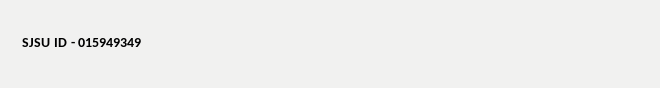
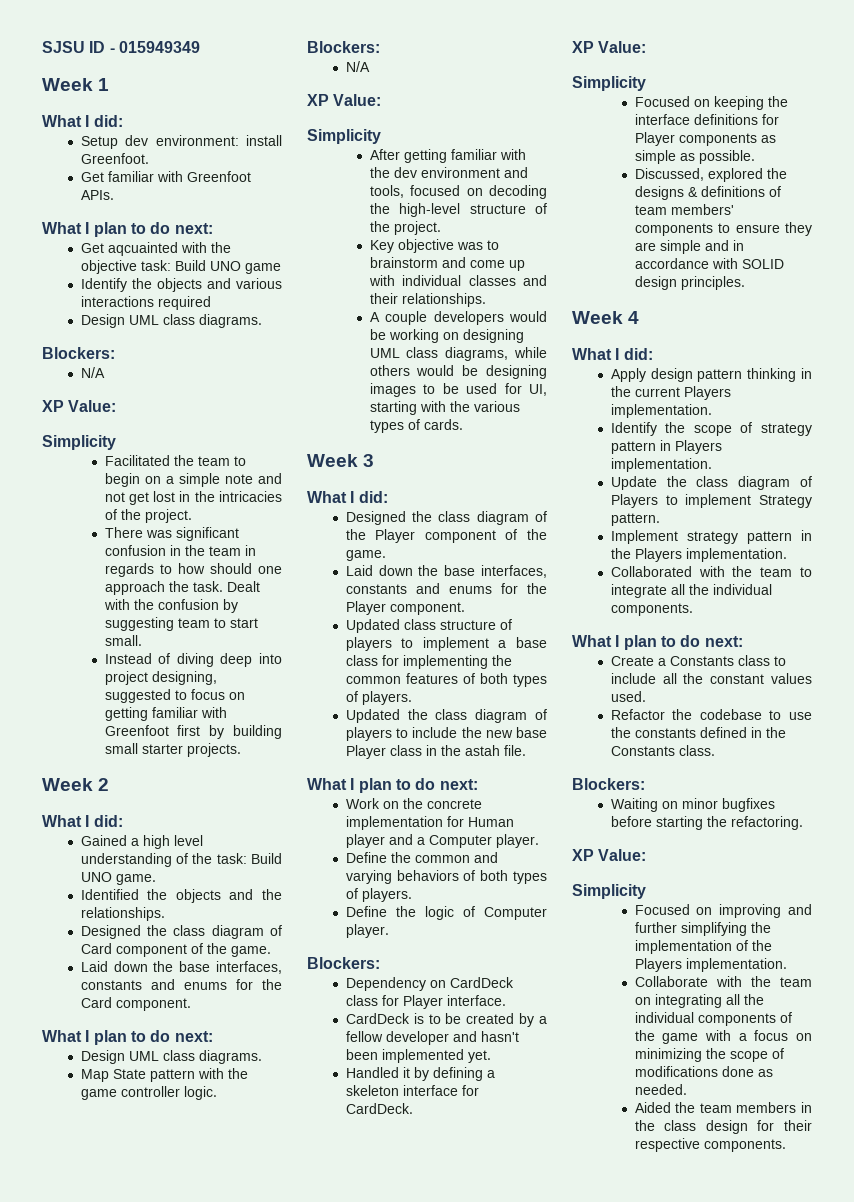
(142, 42) none -> [42,78,110,91] [42,115,123,127] [80,135,282,149] [80,153,149,164] [80,171,251,182] [80,190,114,200] [42,222,213,237] [80,242,231,256] [80,260,281,274] [80,278,282,292] [80,296,211,310] [80,314,262,328] [42,347,115,359] [80,367,105,378] [42,400,117,412] [42,435,116,450] [104,455,246,466] [104,473,282,487] [104,491,282,505] [104,509,192,523] [104,527,239,541] [104,545,256,556] [104,563,282,577] [104,581,260,595] [103,599,238,613] [104,617,258,631] [104,635,142,646] [104,653,282,667] [104,671,217,685] [104,689,245,703] [104,707,227,721] [104,725,282,739] [104,743,241,757] [42,778,110,791] [42,815,123,827] [80,835,203,849] [80,853,283,867] [80,872,156,885] [80,889,282,903] [80,907,165,921] [80,925,282,939] [80,943,271,957] [80,961,282,974] [80,979,283,990] [80,997,191,1011] [42,1030,213,1045] [80,1050,262,1064] [80,1068,248,1082] [80,1086,217,1100] [307,41,380,53] [345,61,370,72] [307,94,382,106] [307,129,381,144] [369,149,526,163] [369,167,528,178] [369,185,547,199] [369,203,547,217] [369,221,441,235] [369,239,499,253] [369,257,525,271] [368,275,547,286] [369,293,486,307] [369,311,547,325] [369,329,524,343] [369,347,547,361] [369,365,547,379] [369,383,547,397] [369,401,520,415] [369,419,463,433] [307,454,375,467] [307,491,388,503] [345,511,547,525] [345,529,547,543] [345,550,386,561] [345,565,547,578] [345,583,547,594] [345,601,465,615] [345,619,512,633] [345,637,547,651] [345,655,512,669] [345,673,547,687] [345,691,412,705] [345,709,547,723] [345,727,547,741] [345,745,526,759] [307,778,478,793] [345,798,482,809] [345,816,514,830] [345,834,539,848] [345,852,498,863] [345,870,547,884] [345,888,412,902] [345,906,547,920] [345,924,389,938] [307,957,380,969] [345,977,514,991] [345,995,506,1009] [345,1013,547,1027] [345,1031,519,1045] [345,1049,491,1063] [345,1067,495,1081] [345,1085,479,1096] [345,1103,413,1114] [572,41,647,53] [572,76,646,91] [634,96,788,110] [634,114,779,125] [634,132,776,146] [634,150,755,164] [634,168,787,182] [634,186,781,200] [634,204,734,215] [634,222,812,236] [634,240,744,254] [634,258,784,269] [634,276,745,290] [572,311,640,324] [572,348,653,360] [610,368,812,382] [610,386,731,400] [610,404,712,418] [610,422,812,436] [610,440,722,454] [610,458,712,472] [610,476,812,490] [610,494,812,508] [610,513,660,526] [610,530,812,544] [610,548,787,562] [610,566,812,577] [610,584,772,598] [610,603,693,616] [572,635,743,650] [610,655,786,666] [610,673,812,684] [610,691,646,702] [610,709,812,720] [610,727,786,738] [610,745,715,756] [572,778,645,790] [610,798,775,812] [610,816,803,830] [572,849,647,861] [572,884,646,899] [634,904,812,918] [634,922,771,936] [634,940,772,954] [634,958,787,972] [634,976,812,987] [634,994,764,1008] [634,1012,792,1026] [634,1030,812,1044] [634,1048,784,1062] [634,1066,773,1077] [634,1084,687,1095] [634,1102,812,1113] [634,1120,812,1134] [634,1138,786,1152] // Week 1 // What I did: // Setup dev environment: install Greenfoot. // Get familiar with Greenfoot APIs. // What I plan to do next: // Get aqcuainted with the objective task: Build UNO game // Identify the objects and various interactions required // Design UML class diagrams. // Blockers: // N/A // XP Value: // Simplicity // Facilitated the team to begin on a simple note and not get lost in the intricacies of the project. // There was significant confusion in the team in regards to how should one approach the task. Dealt with the confusion by suggesting team to start small. // Instead of diving deep into project designing, suggested to focus on getting familiar with Greenfoot first by building small starter projects. // Week 2 // What I did: // Gained a high level understanding of the task: Build UNO game. // Identified the objects and the relationships. // Designed the class diagram of Card component of the game. // Laid down the base interfaces, constants and enums for the Card component. // What I plan to do next: // Design UML class diagrams. // Map State pattern with the game controller logic. // Blockers: // N/A // XP Value: // Simplicity // After getting familiar with the dev environment and tools, focused on decoding the high-level structure of the project. // Key objective was to brainstorm and come up with individual classes and their relationships. // A couple developers would be working on designing UML class diagrams, while others would be designing images to be used for UI, starting with the various types of cards. // Week 3 // What I did: // Designed the class diagram of the Player component of the game. // Laid down the base interfaces, constants and enums for the Player component. // Updated class structure of players to implement a base class for implementing the common features of both types of players. // Updated the class diagram of players to include the new base Player class in the astah file. // What I plan to do next: // Work on the concrete implementation for Human player and a Computer player. // Define the common and varying behaviors of both types of players. // Define the logic of Computer player. // Blockers: // Dependency on CardDeck class for Player interface. // CardDeck is to be created by a fellow developer and hasn't been implemented yet. // Handled it by defining a skeleton interface for CardDeck. // XP Value: // Simplicity // Focused on keeping the interface definitions for Player components as simple as possible. // Discussed, explored the designs & definitions of team members' components to ensure they are simple and in accordance with SOLID design principles. // Week 4 // What I did: // Apply design pattern thinking in the current Players implementation. // Identify the scope of strategy pattern in Players implementation. // Update the class diagram of Players to implement Strategy pattern. // Implement strategy pattern in the Players implementation. // Collaborated with the team to integrate all the individual components. // What I plan to do next: // Create a Constants class to include all the constant values used. // Refactor the codebase to use the constants defined in the Constants class. // Blockers: // Waiting on minor bugfixes before starting the refactoring. // XP Value: // Simplicity // Focused on improving and further simplifying the implementation of the Players implementation. // Collaborate with the team on integrating all the individual components of the game with a focus on minimizing the scope of modifications done as needed. // Aided the team members in the class design for their respective components.

